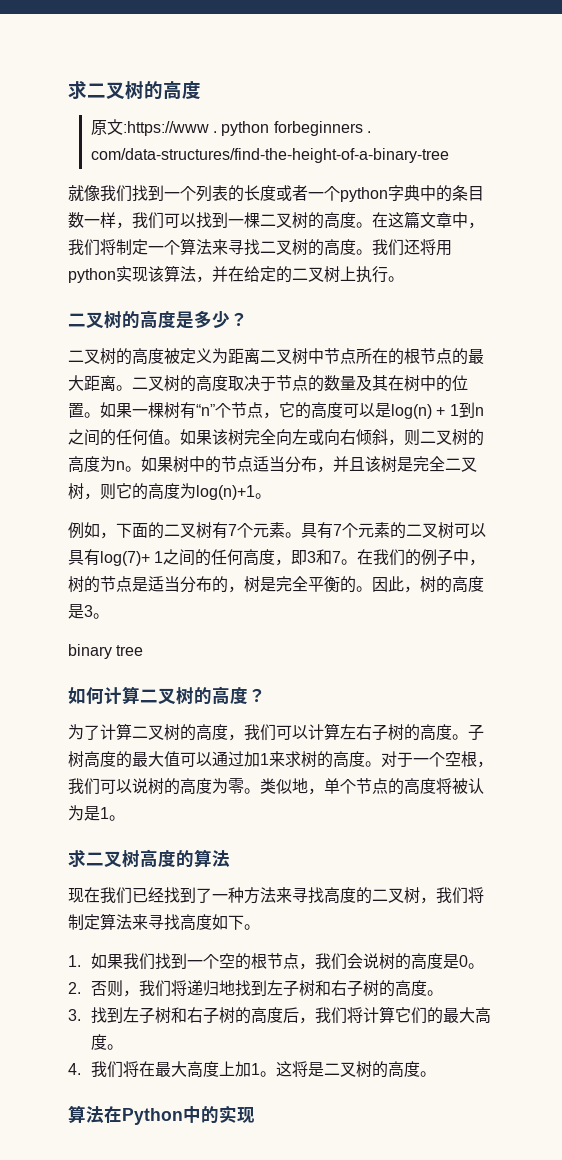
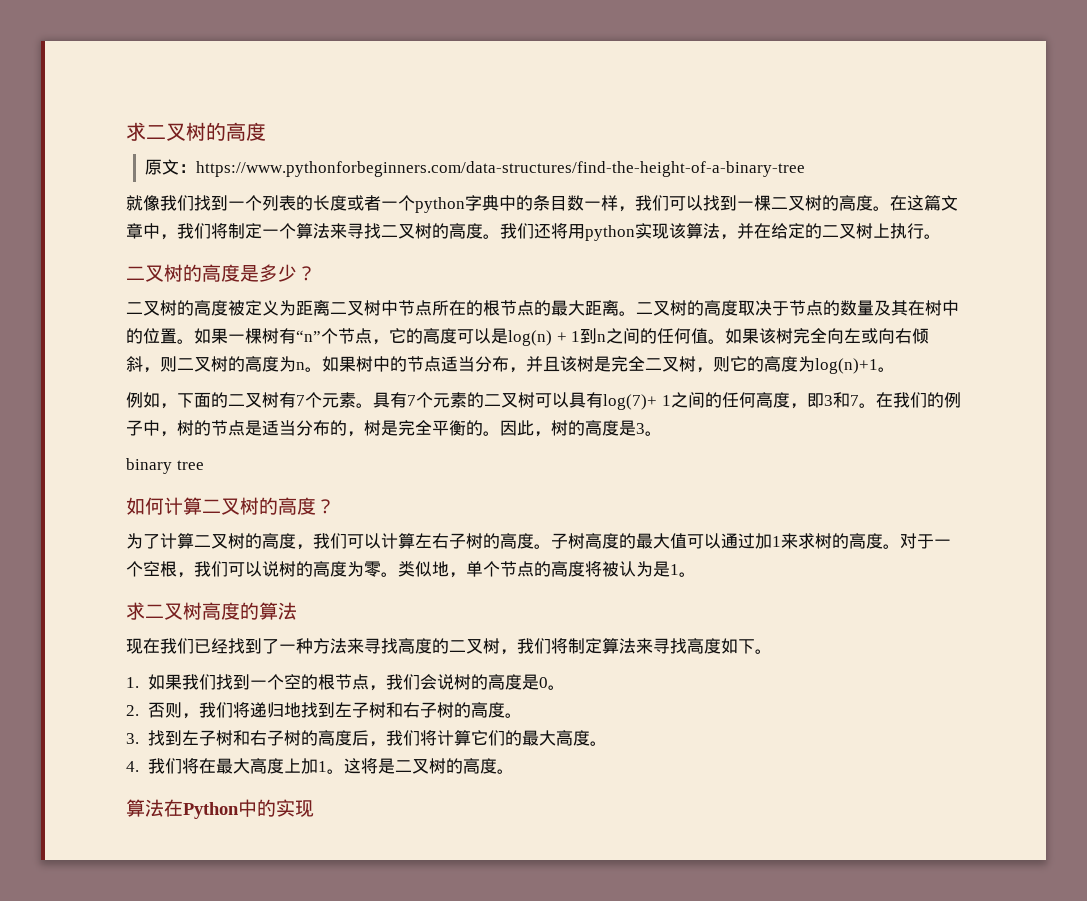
[122,121,371,136] [90,148,449,163] :https://www . python forbeginners . com/data-structures/find-the-height-of-a-binary-tree -> [178,161,805,177] ：https://www.pythonforbeginners.com/data-structures/find-the-height-of-a-binary-tree

